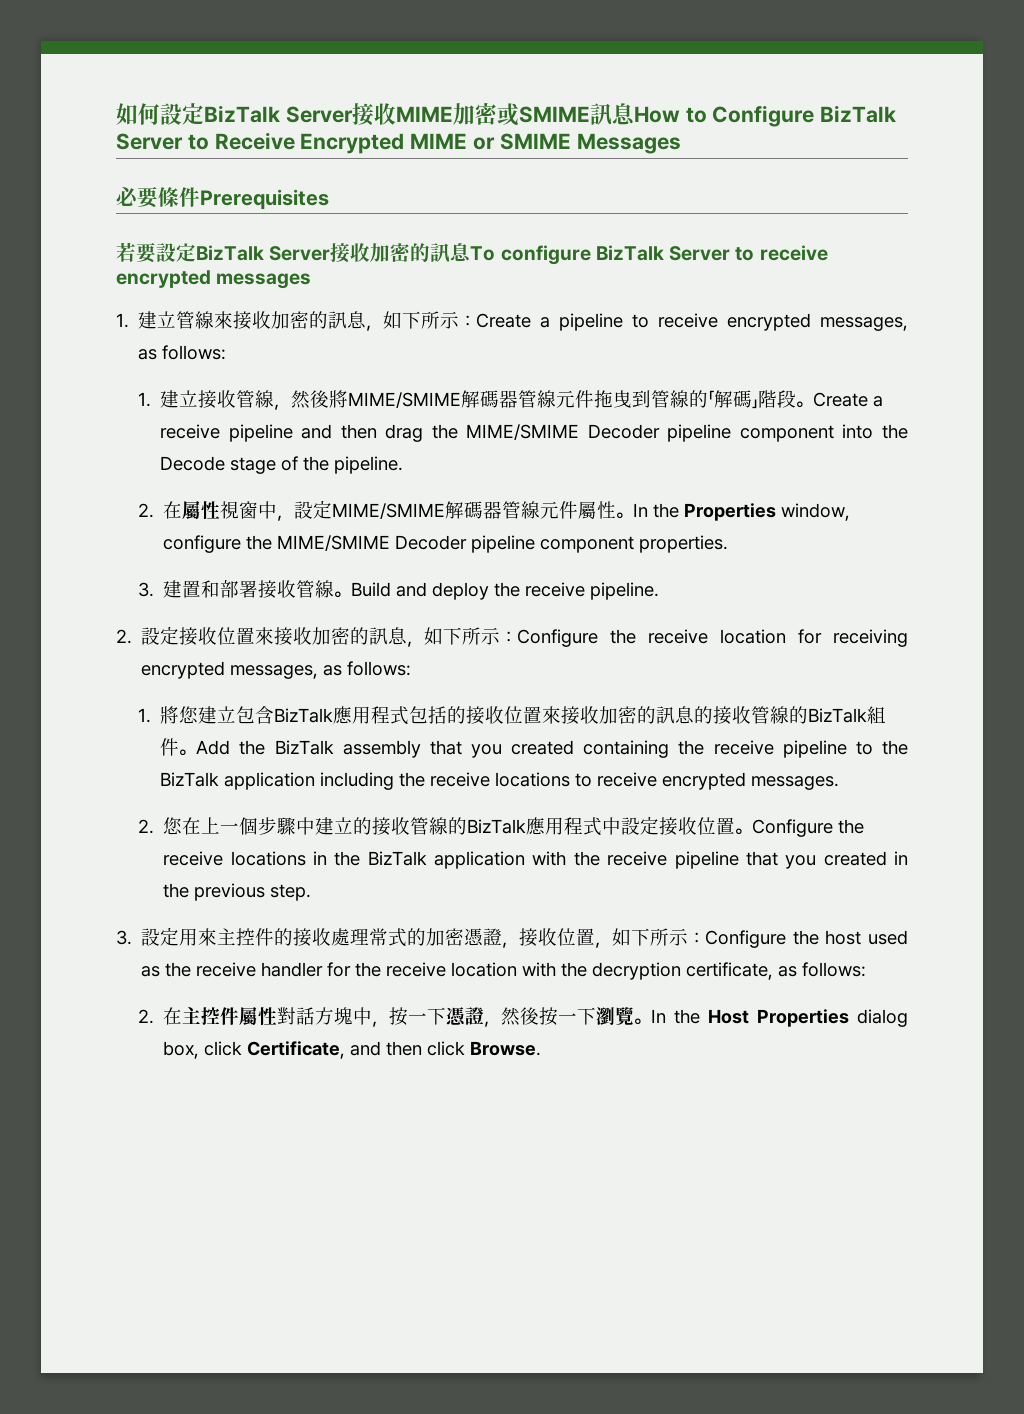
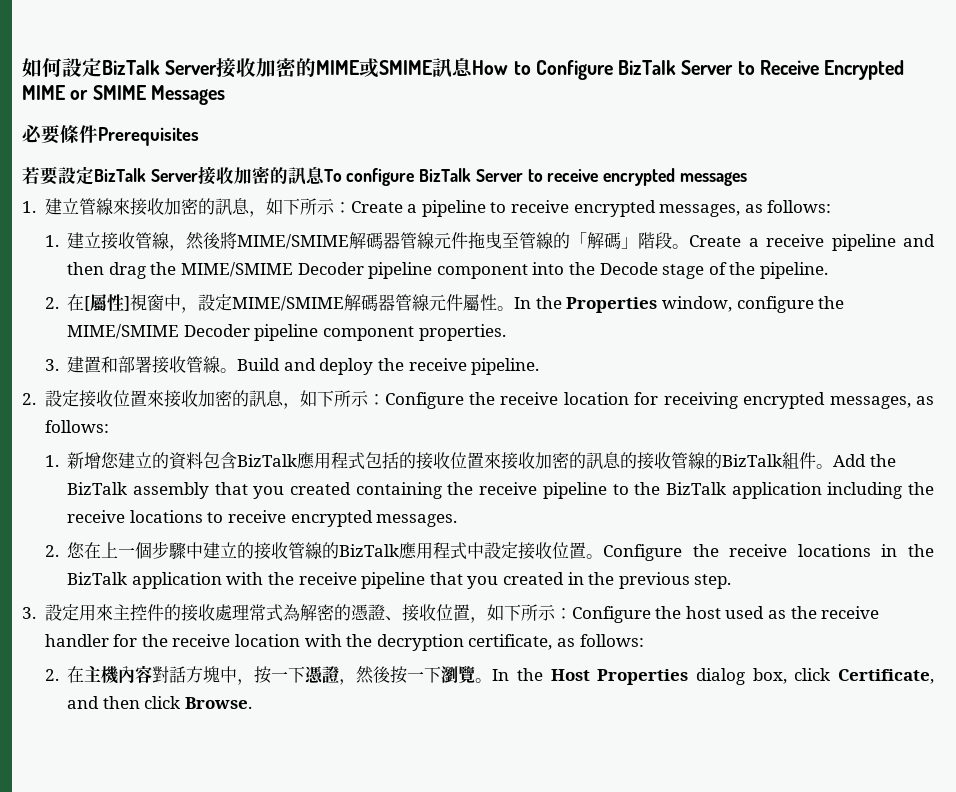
[395,103,498,125] MIME加密 -> [256,58,361,77] 加密的MIME
[632,390,652,408] 到 -> [502,232,520,248] 至
[182,501,221,520] 屬性 -> [84,294,131,312] [屬性]
[160,706,237,724] 將您建立 -> [67,452,204,470] 新增您建立的資料
[407,928,520,948] 的加密憑證， -> [282,604,402,621] 為解密的憑證、
[201,1007,278,1026] 控件屬性 -> [101,665,153,684] 機內容

